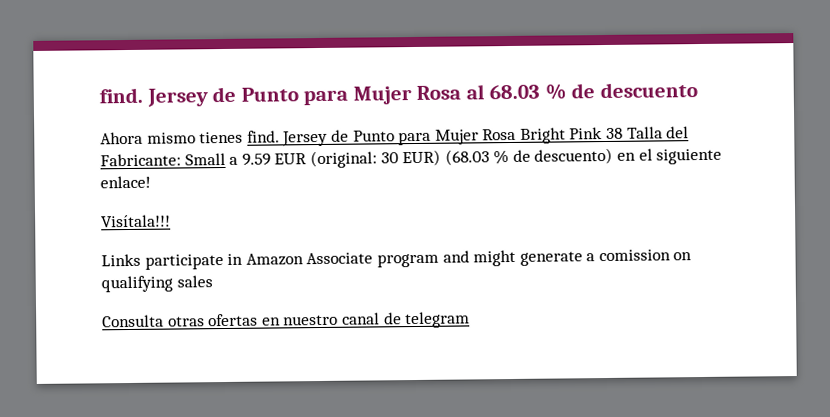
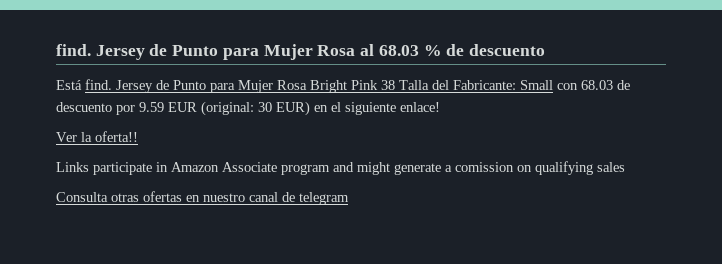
[100,131,244,145] Ahora mismo tienes -> [56,80,82,90] Está
[229,156,239,165] a -> [557,80,630,90] [56,102,135,115] con 68.03 de descuento por
[444,147,614,166] (68.03 % de descuento) -> (310, 108) none
[101,214,171,228] Visítala!!! -> [56,131,138,142] Ver la oferta!!

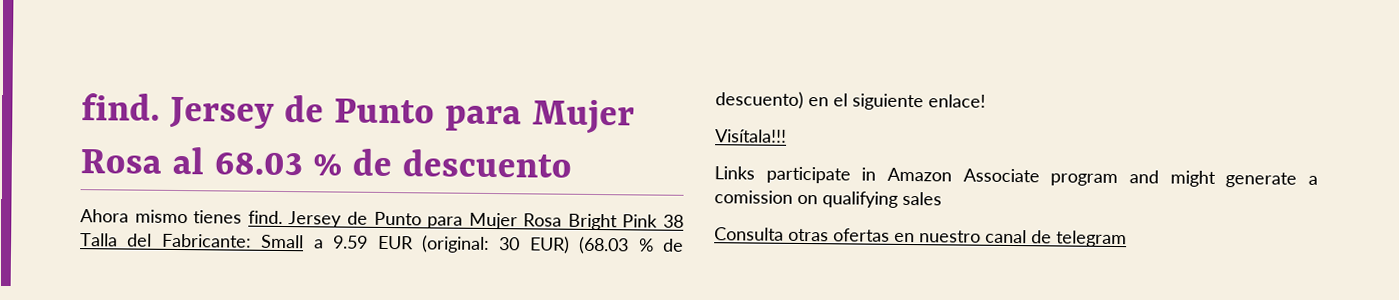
[56,80,82,90] Está -> [80,209,243,224] Ahora mismo tienes
[557,80,630,90] [56,102,135,115] con 68.03 de descuento por -> [313,239,324,249] a
(310, 108) none -> [578,236,684,255] [715,91,804,109] (68.03 % de descuento)
[56,131,138,142] Ver la oferta!! -> [715,129,787,143] Visítala!!!

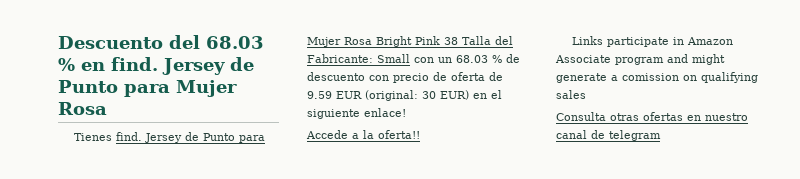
[81,93,636,135] [80,146,573,178] [80,209,243,224] find. Jersey de Punto para Mujer Rosa al 68.03 % de descuento // Ahora mismo tienes -> [58,35,264,49] [58,57,254,75] [58,80,237,97] [58,102,107,115] [74,133,113,141] Descuento del 68.03 % en find. Jersey de Punto para Mujer Rosa // Tienes
[313,239,324,249] a -> [414,54,520,63] [307,72,503,83] con un 68.03 % de descuento con precio de oferta de
[578,236,684,255] [715,91,804,109] (68.03 % de descuento) -> (469, 95) none
[715,129,787,143] Visítala!!! -> [306,130,420,139] Accede a la oferta!!

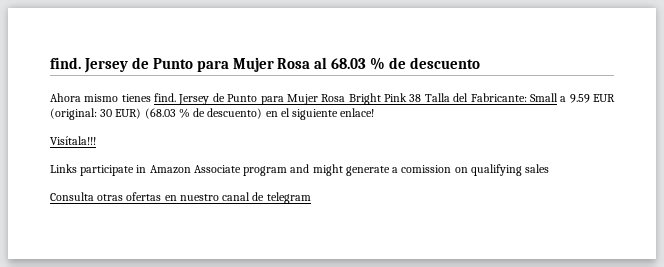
[58,35,264,49] [58,57,254,75] [58,80,237,97] [58,102,107,115] [74,133,113,141] Descuento del 68.03 % en find. Jersey de Punto para Mujer Rosa // Tienes -> [50,57,481,73] [50,93,151,102] find. Jersey de Punto para Mujer Rosa al 68.03 % de descuento // Ahora mismo tienes
[414,54,520,63] [307,72,503,83] con un 68.03 % de descuento con precio de oferta de -> [560,96,567,102] a
(469, 95) none -> [144,108,263,119] (68.03 % de descuento)
[306,130,420,139] Accede a la oferta!! -> [50,136,96,145] Visítala!!!

